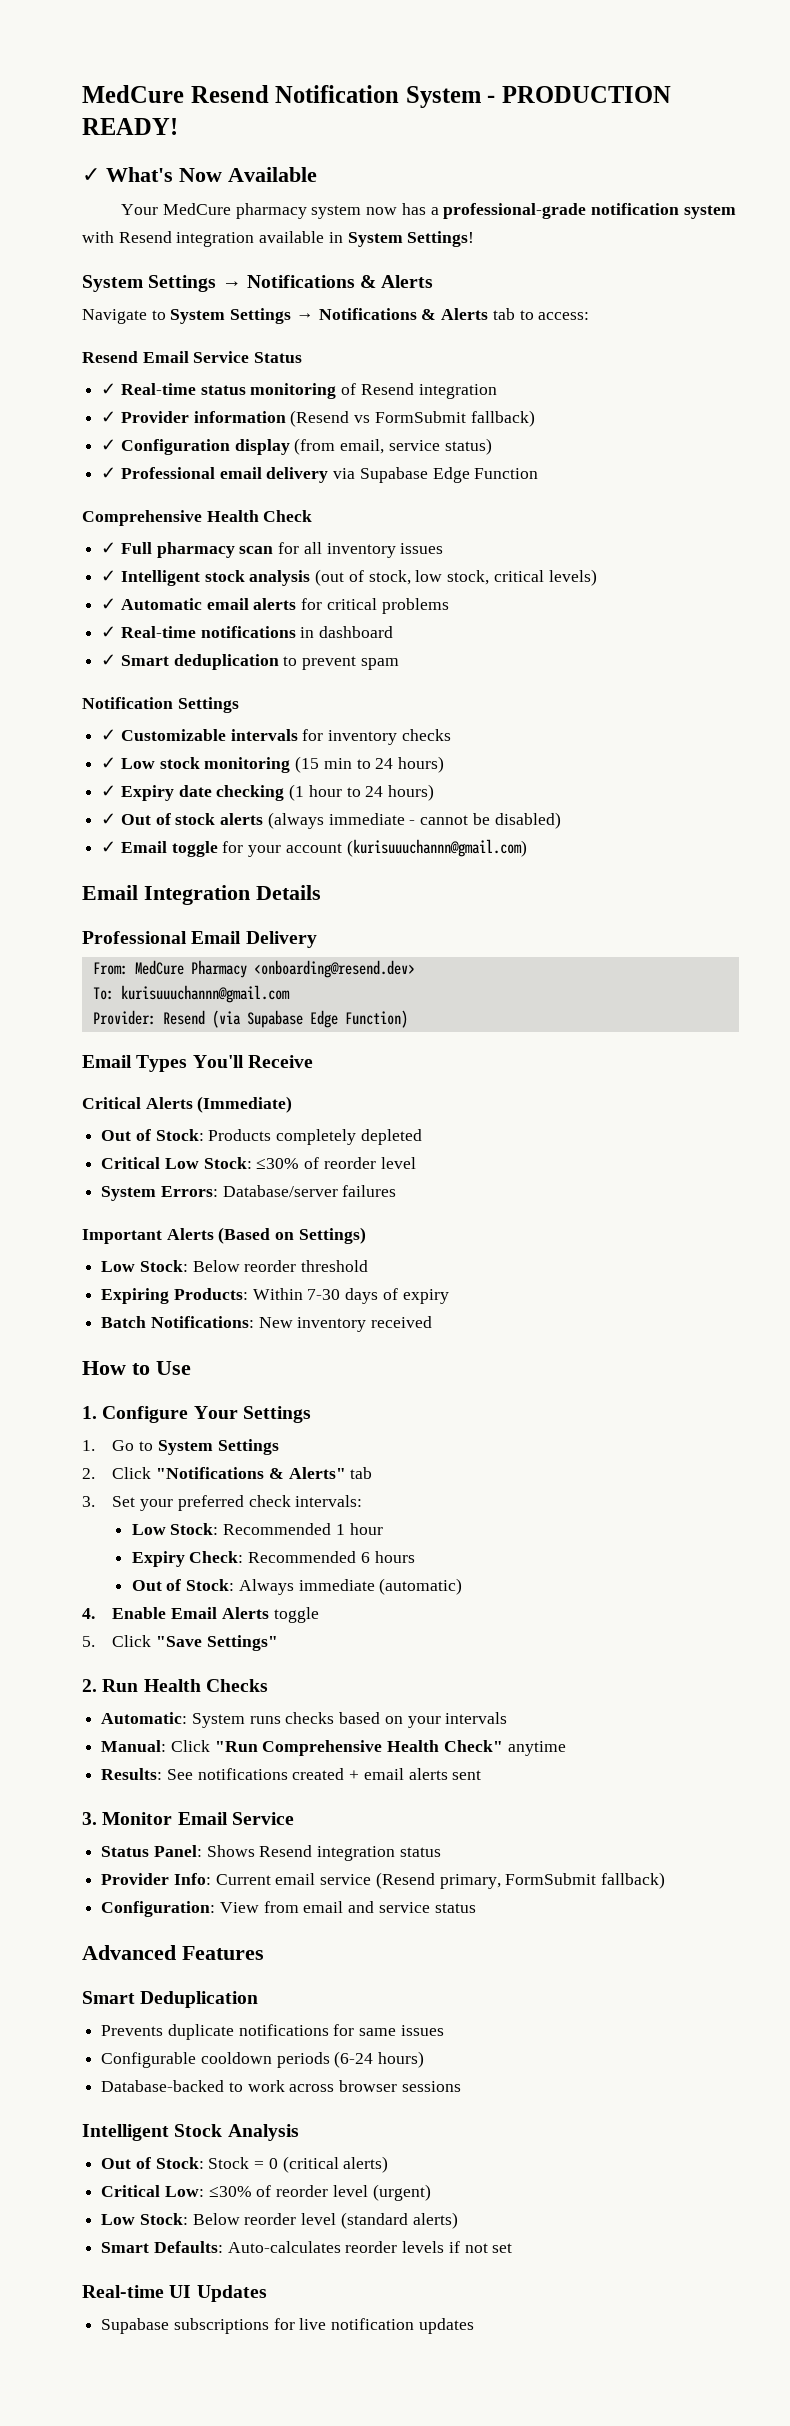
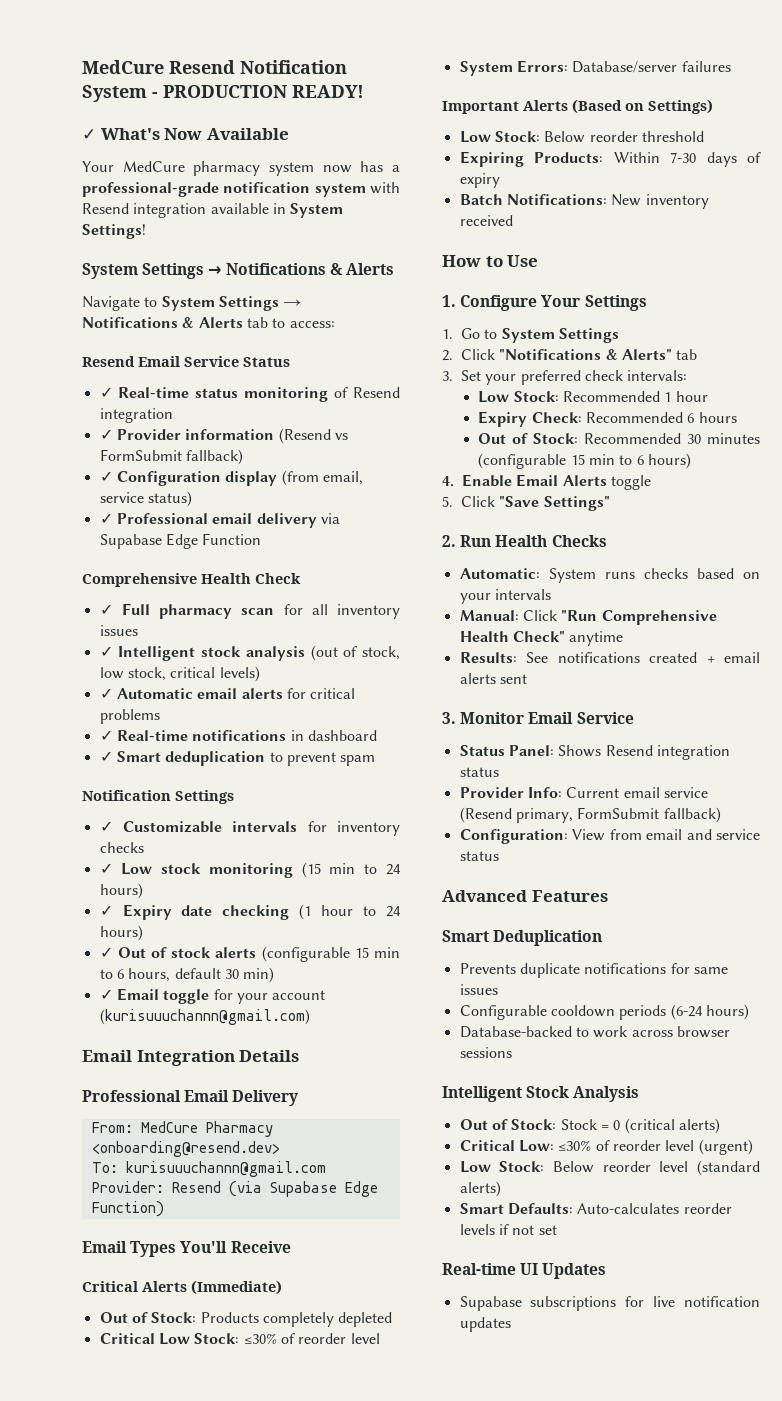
[267,812,561,829] (always immediate - cannot be disabled) -> [261,946,400,962] [99,967,275,983] (configurable 15 min to 6 hours, default 30 min)
[238,1578,463,1595] Always immediate (automatic) -> [584,433,760,444] [478,453,691,469] Recommended 30 minutes (configurable 15 min to 6 hours)

